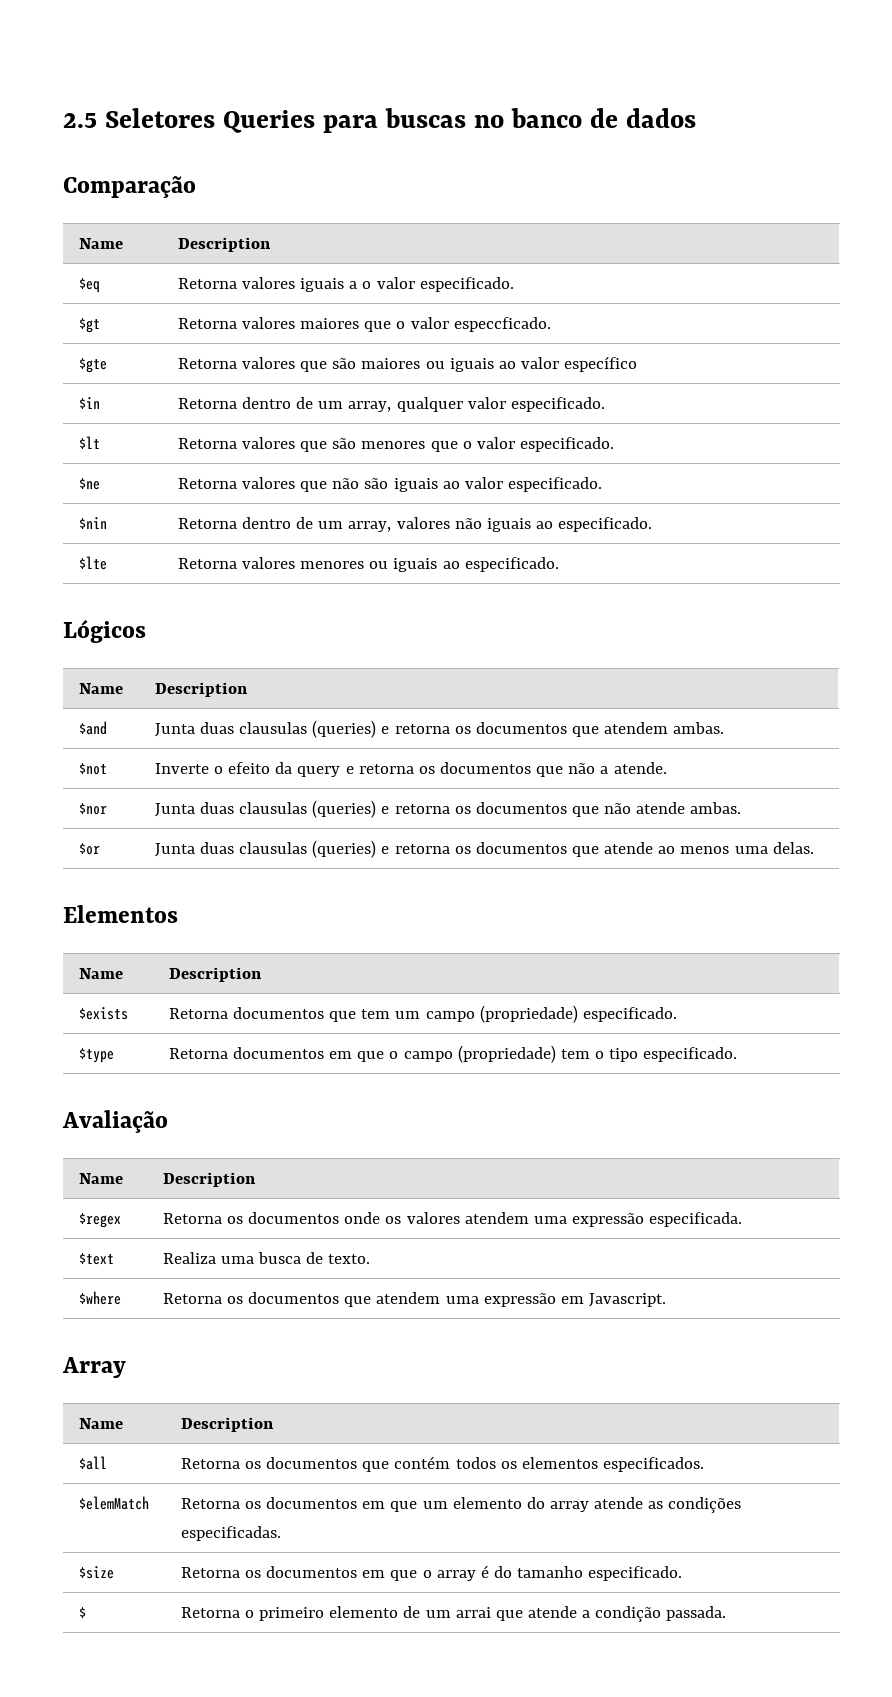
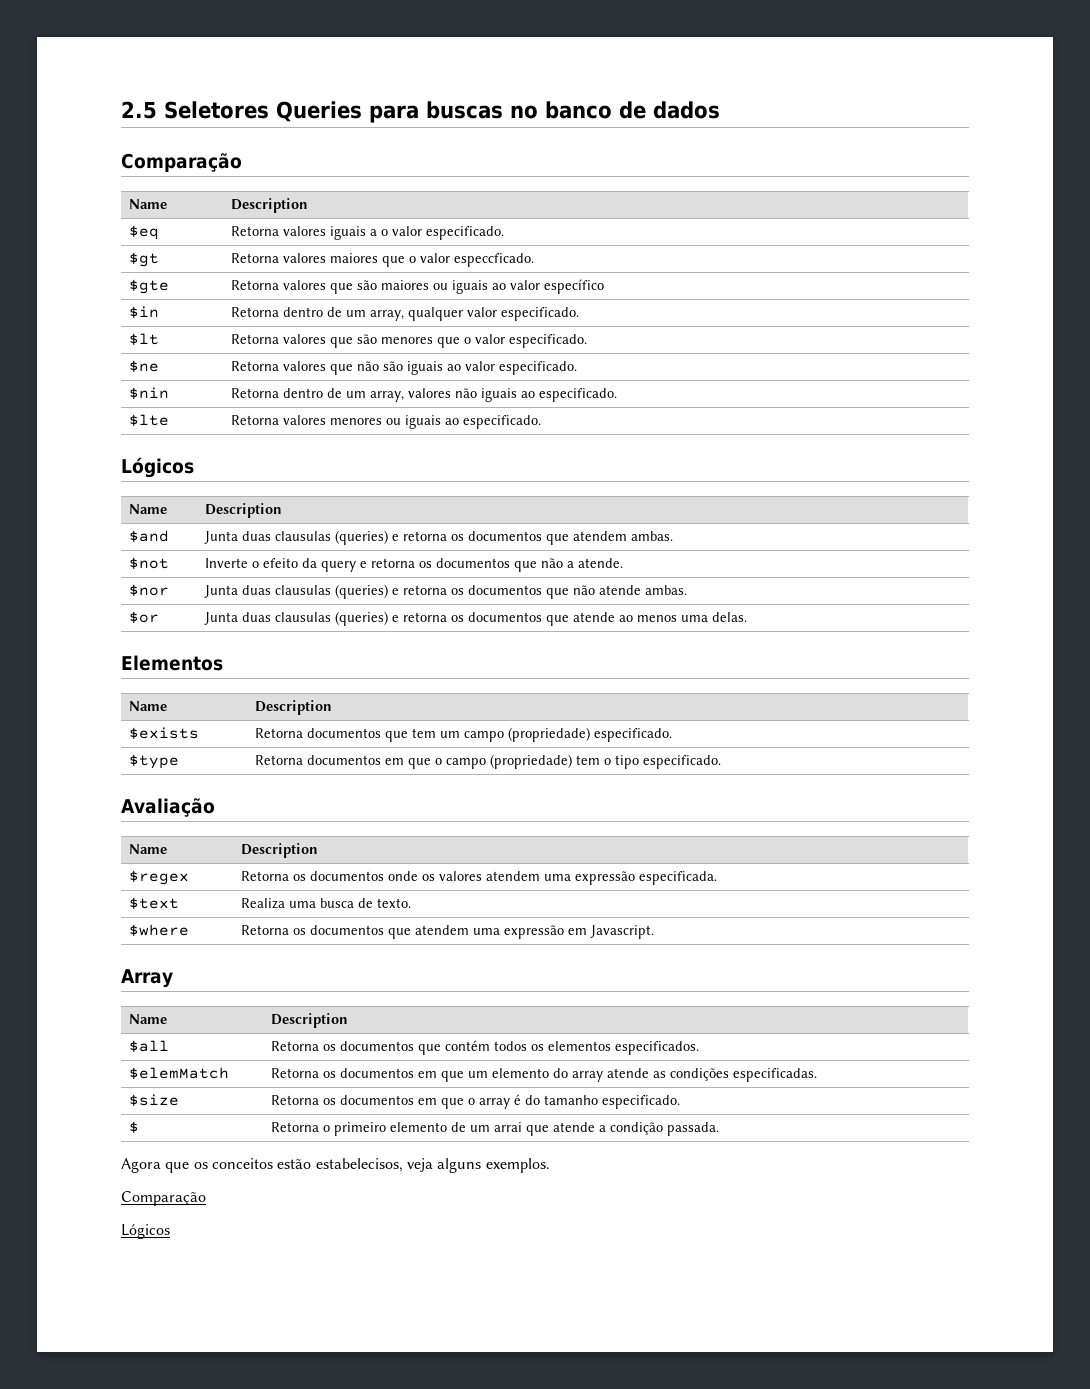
(727, 1613) none -> [121,1158,550,1173] [121,1191,206,1206] [121,1224,170,1239] // Agora que os conceitos estão estabelecisos, veja alguns exemplos. // Comparação // Lógicos

